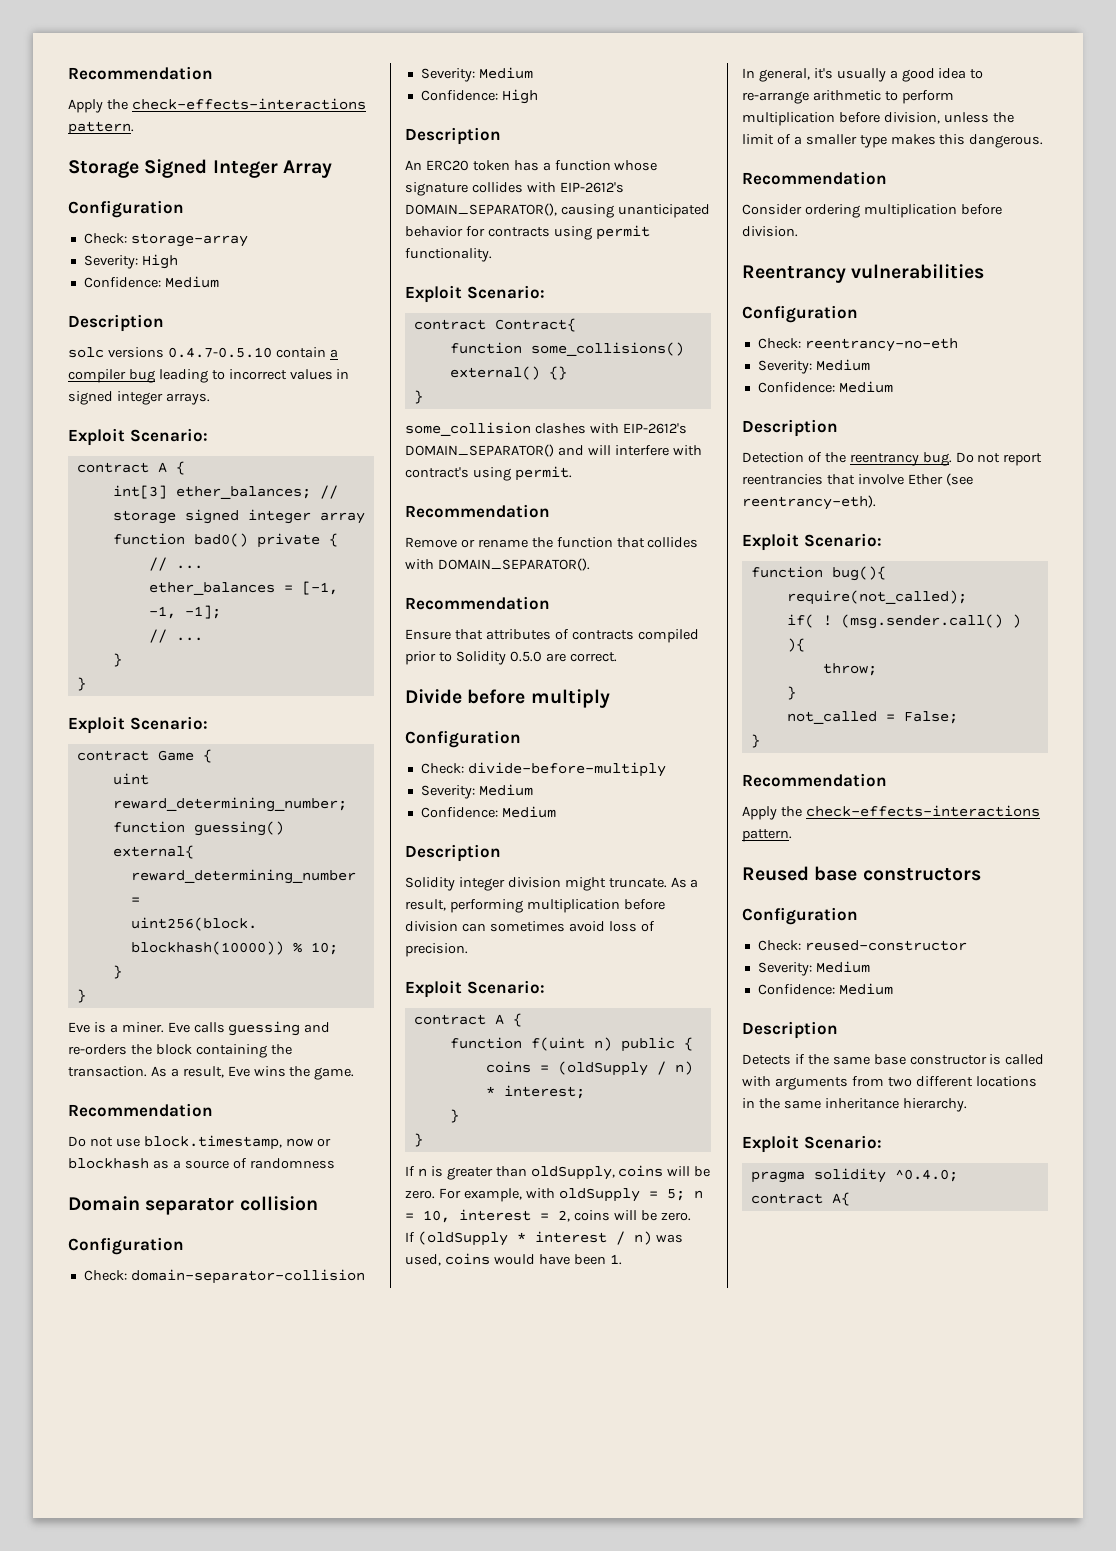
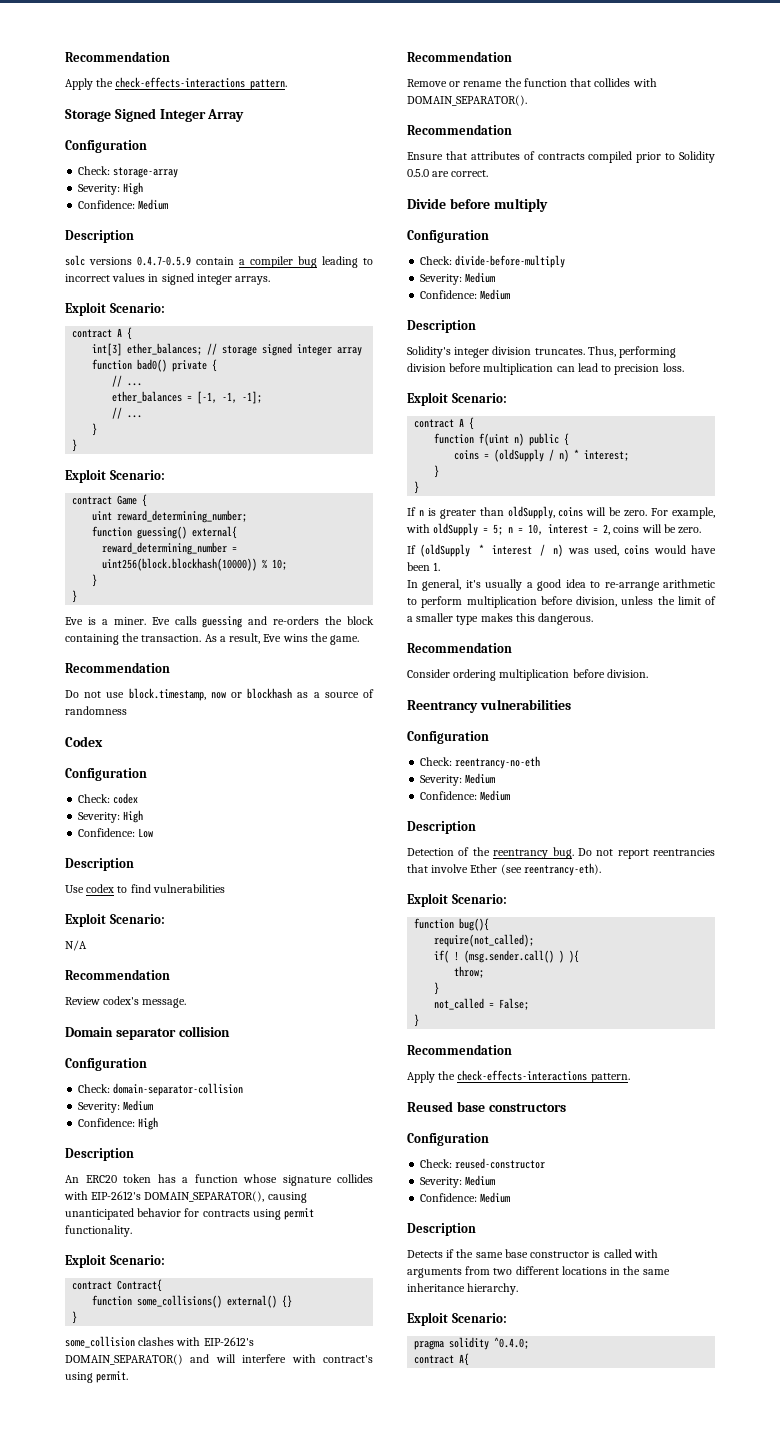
[167,347,272,358] 0.4.7-0.5.10 -> [137,256,191,266] 0.4.7-0.5.9
(335, 1163) none -> [65,736,103,747] [65,768,147,781] [78,793,139,804] [78,810,144,823] [78,828,154,838] [65,858,134,871] [65,884,225,893] [65,913,165,927] [65,940,87,951] [65,969,170,980] [65,996,187,1008] // Codex // Configuration // Check: codex // Severity: High // Confidence: Low // Description // Use codex to find vulnerabilities // Exploit Scenario: // N/A // Recommendation // Review codex's message.
[405,877,455,891] Solidity -> [407,346,451,358] Solidity's
[564,877,699,891] [405,899,665,913] [405,921,655,932] [405,943,468,957] might truncate. As a result, performing multiplication before division can sometimes avoid loss of precision. -> [534,346,677,358] [407,363,684,375] truncates. Thus, performing division before multiplication can lead to precision loss.

